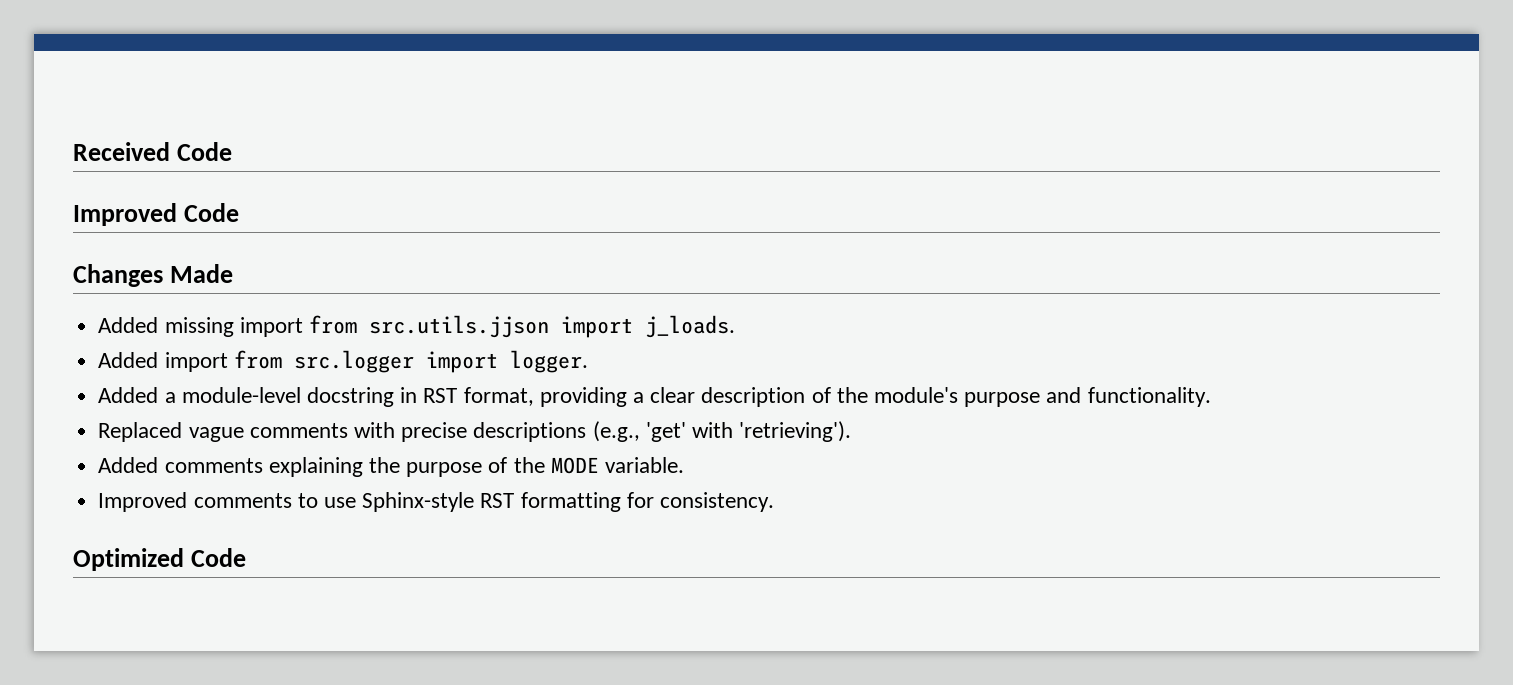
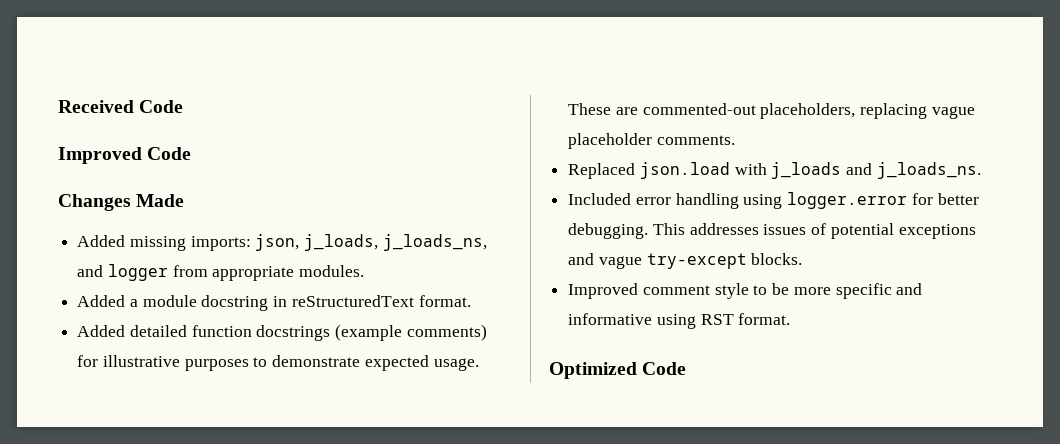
[239,315,735,338] [98,350,588,373] import from src.utils.jjson import j_loads. // Added import from src.logger import logger. -> [190,234,487,251] [77,264,365,281] imports: json, j_loads, j_loads_ns, and logger from appropriate modules.
[181,387,301,403] module-level -> [142,295,197,307] module
[423,387,1211,407] [98,421,852,442] [98,457,684,477] [98,492,774,512] RST format, providing a clear description of the module's purpose and functionality. // Replaced vague comments with precise descriptions (e.g., 'get' with 'retrieving'). // Added comments explaining the purpose of the MODE variable. // Improved comments to use Sphinx-style RST formatting for consistency. -> [291,295,471,307] [77,324,487,341] [77,355,479,371] [568,103,975,119] [568,133,735,149] [568,162,981,179] [568,192,979,209] [568,223,976,239] [568,253,803,269] [568,283,923,299] [568,313,791,329] reStructuredText format. // Added detailed function docstrings (example comments) for illustrative purposes to demonstrate expected usage. These are commented-out placeholders, replacing vague placeholder comments. // Replaced json.load with j_loads and j_loads_ns. // Included error handling using logger.error for better debugging. This addresses issues of potential exceptions and vague try-except blocks. // Improved comment style to be more specific and informative using RST format.

